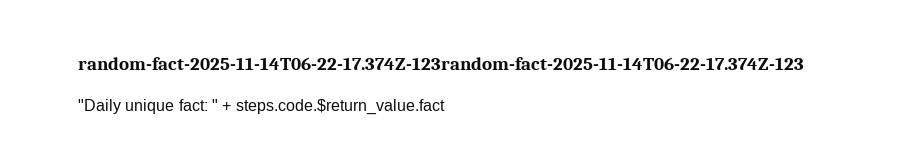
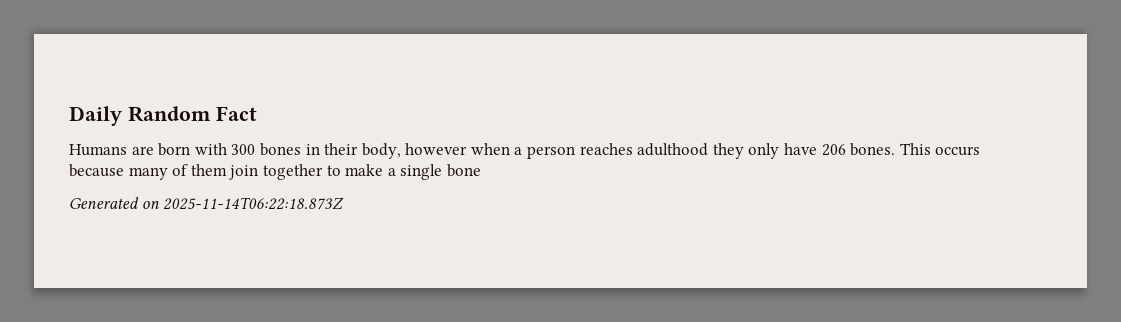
[78,57,804,70] [78,99,445,115] random-fact-2025-11-14T06-22-17.374Z-123random-fact-2025-11-14T06-22-17.374Z-123 // "Daily unique fact: " + steps.code.$return_value.fact -> [69,106,257,126] [69,143,981,159] [69,164,481,180] [69,197,345,210] Daily Random Fact // Humans are born with 300 bones in their body, however when a person reaches adulthood they only have 206 bones. This occurs because many of them join together to make a single bone // Generated on 2025-11-14T06:22:18.873Z

